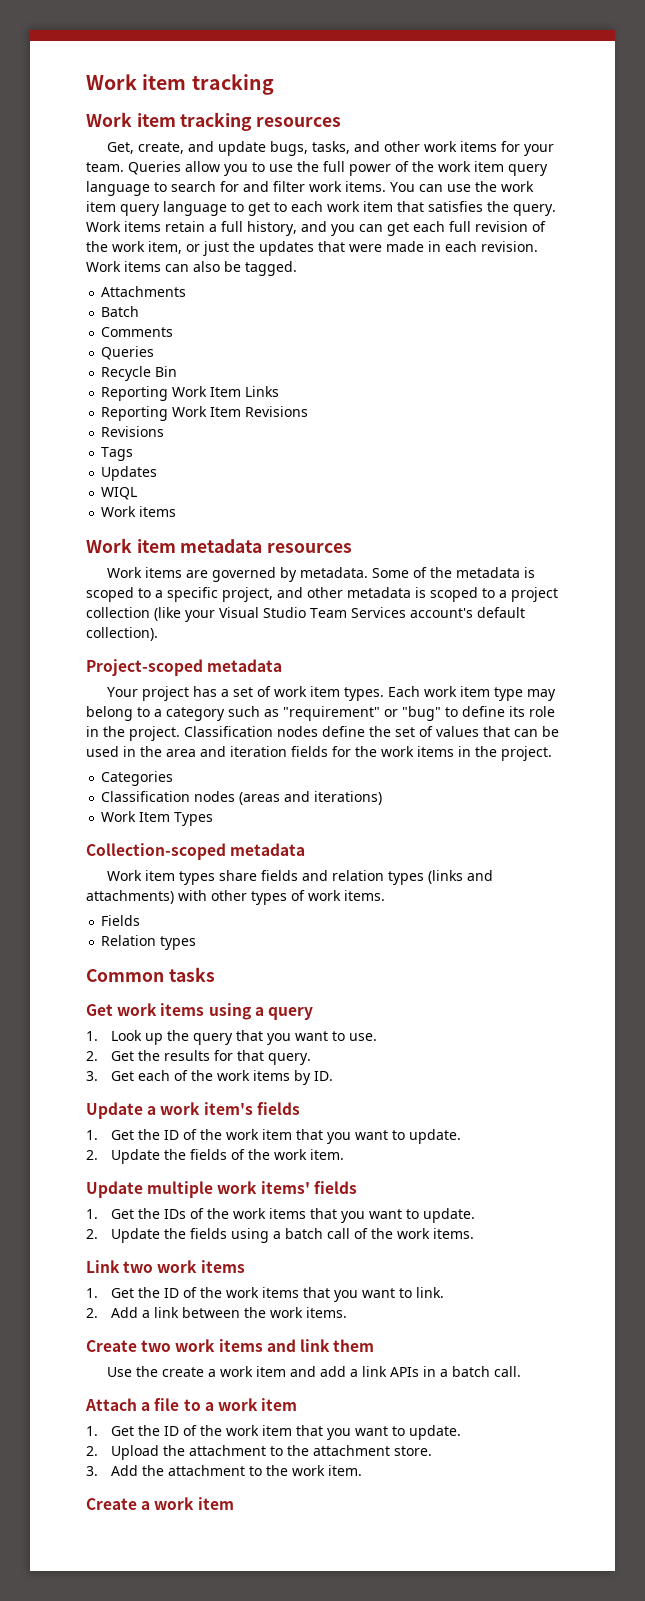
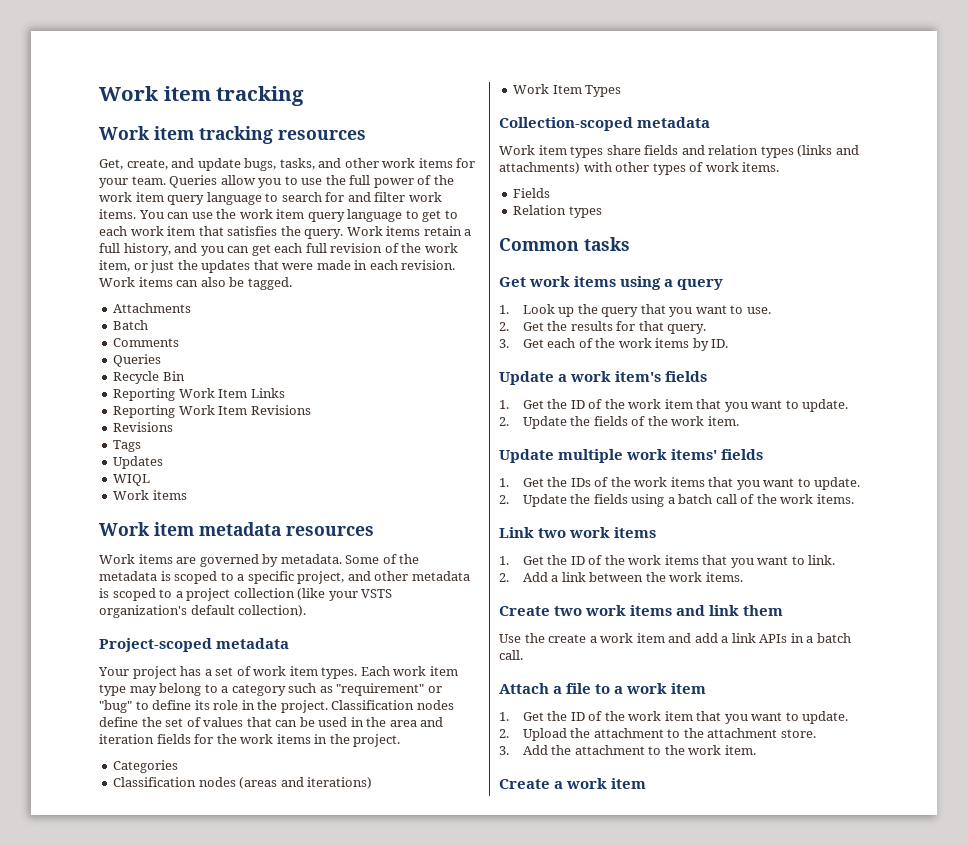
[219,607,473,618] Visual Studio Team Services account's -> [361,589,393,598] [99,605,187,618] VSTS organization's

